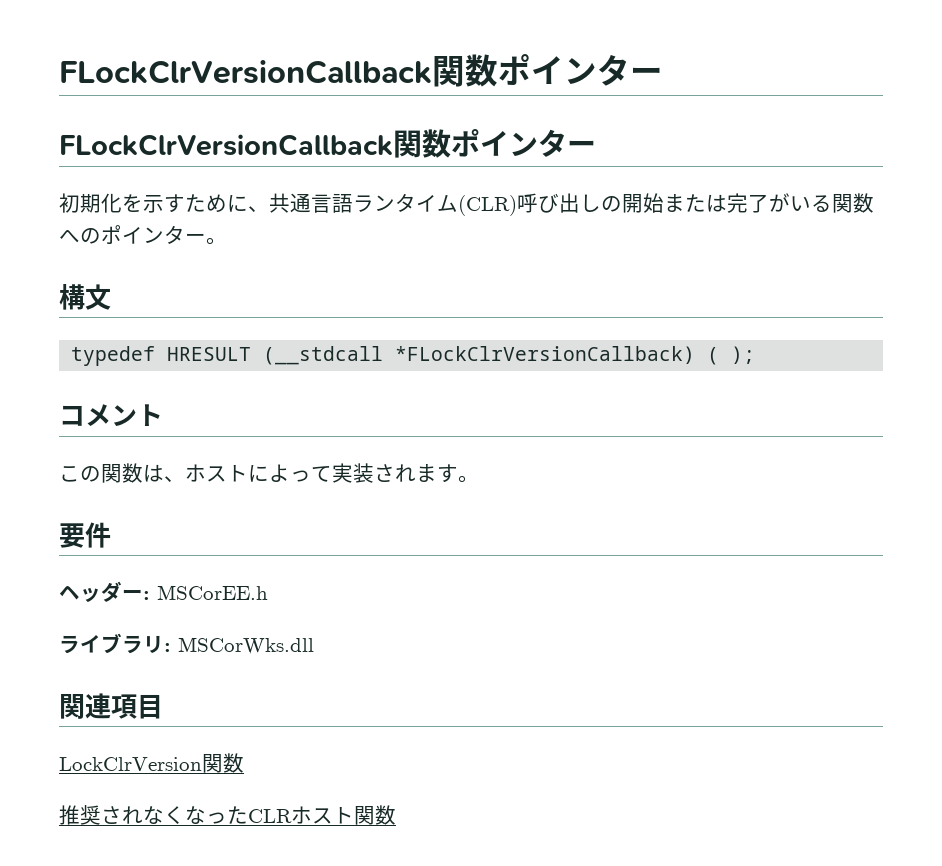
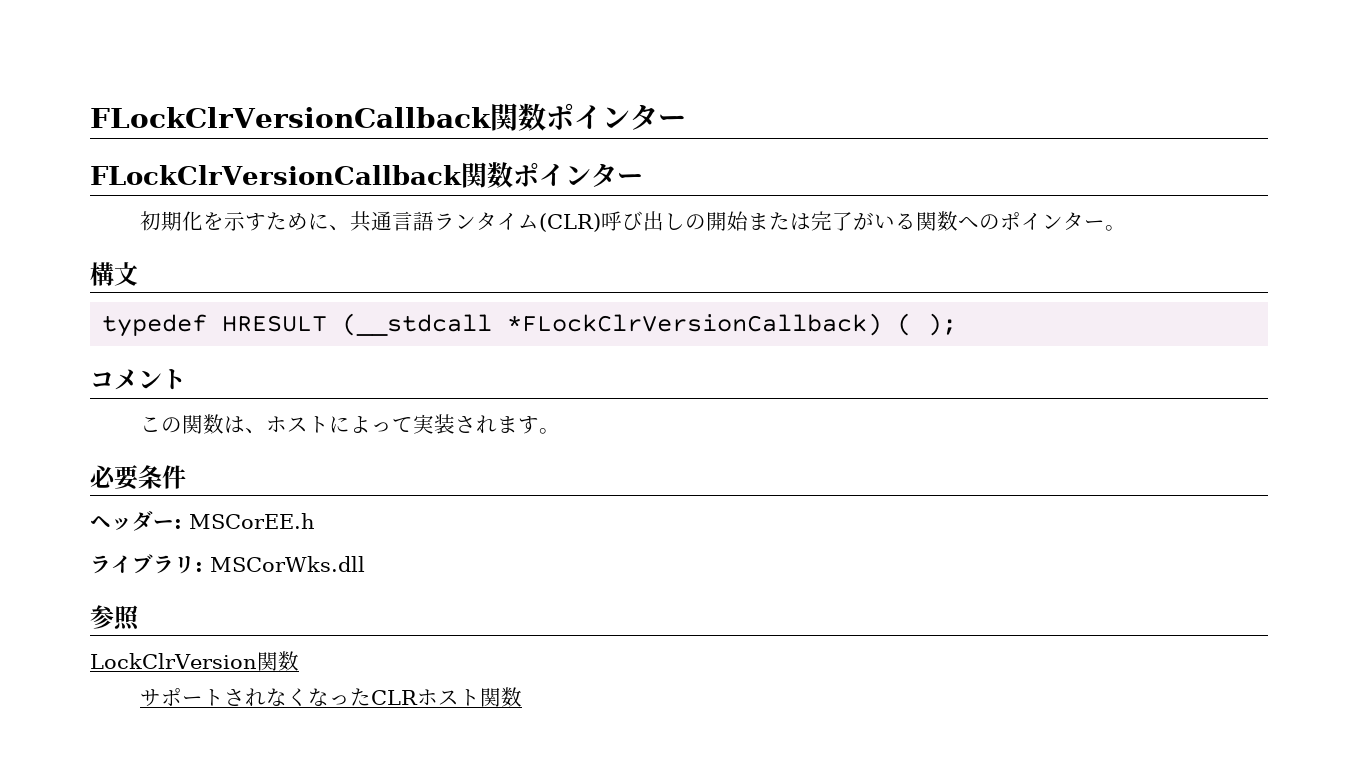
[59,523,85,548] 要 -> [90,465,162,490] 必要条
[59,693,163,719] 関連項目 -> [90,605,140,631] 参照
[59,805,101,825] 推奨 -> [140,688,225,706] サポート

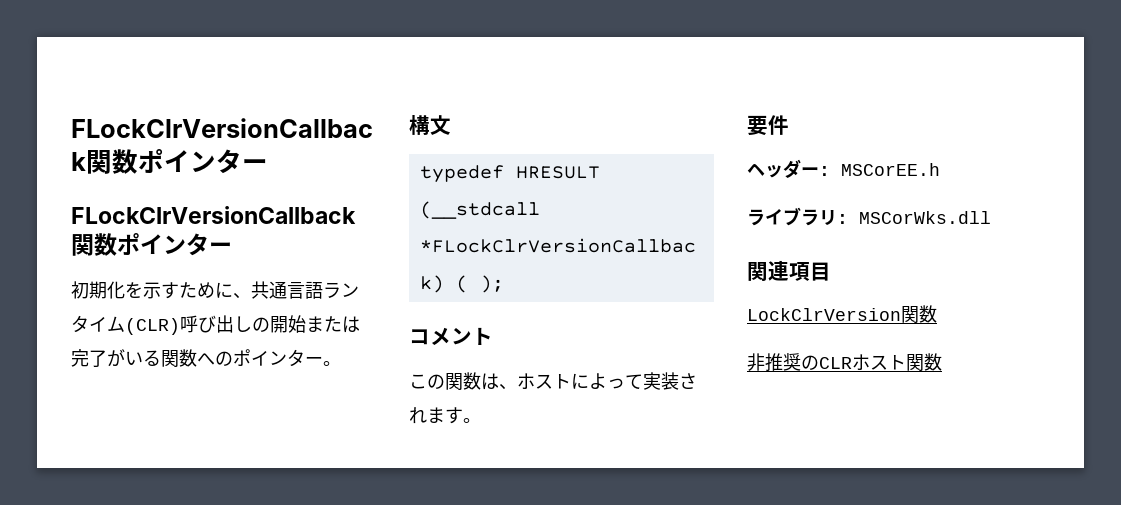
[90,465,162,490] 必要条 -> [747,115,768,136] 要
[90,605,140,631] 参照 -> [747,260,831,281] 関連項目
[140,688,372,707] サポートされなくなった -> [747,353,819,372] 非推奨の

